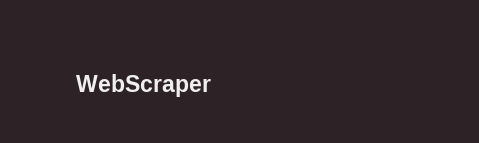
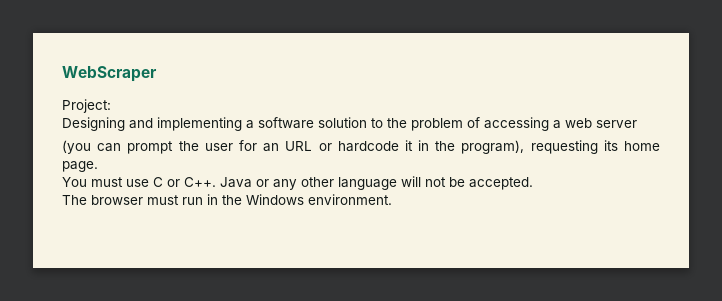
(211, 85) none -> [62,99,111,113] [62,117,637,131] [62,140,660,154] [62,161,98,172] [62,176,533,190] [62,194,392,205] // Project: // Designing and implementing a software solution to the problem of accessing a web server // (you can prompt the user for an URL or hardcode it in the program), requesting its home page. // You must use C or C++. Java or any other language will not be accepted. // The browser must run in the Windows environment.

